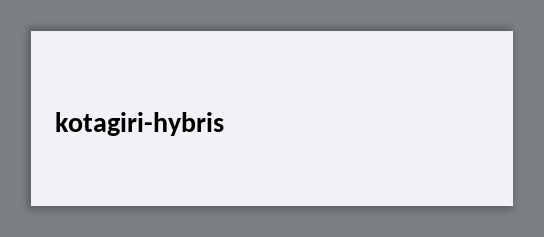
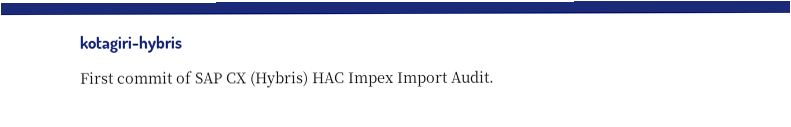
(224, 124) none -> [80,70,495,88] // First commit of SAP CX (Hybris) HAC Impex Import Audit.

